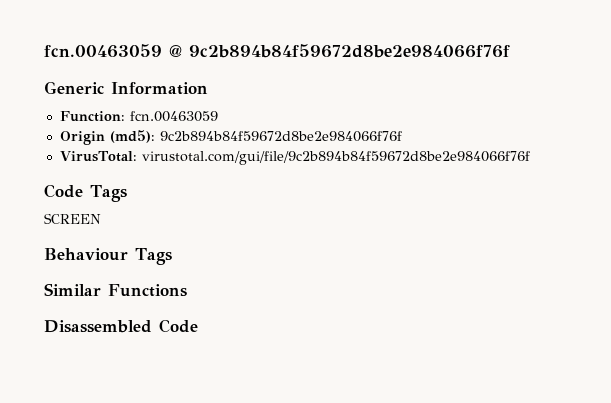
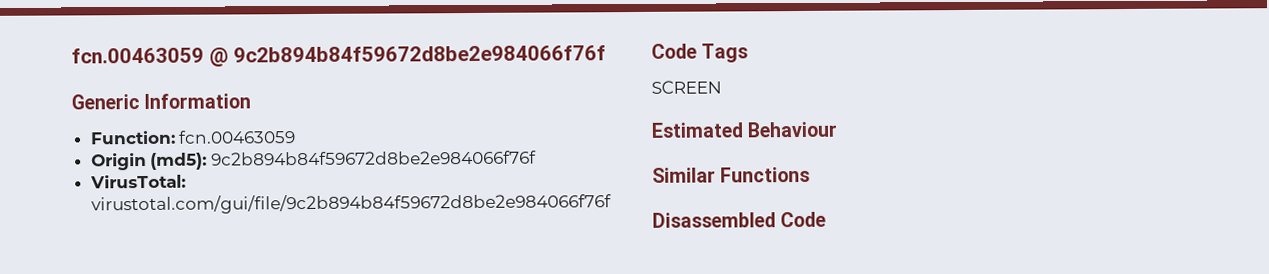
(101, 218) none -> [651,122,744,138] Estimated
[135,248,172,265] Tags -> (839, 129) none

